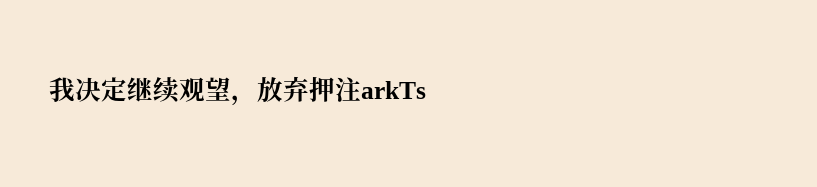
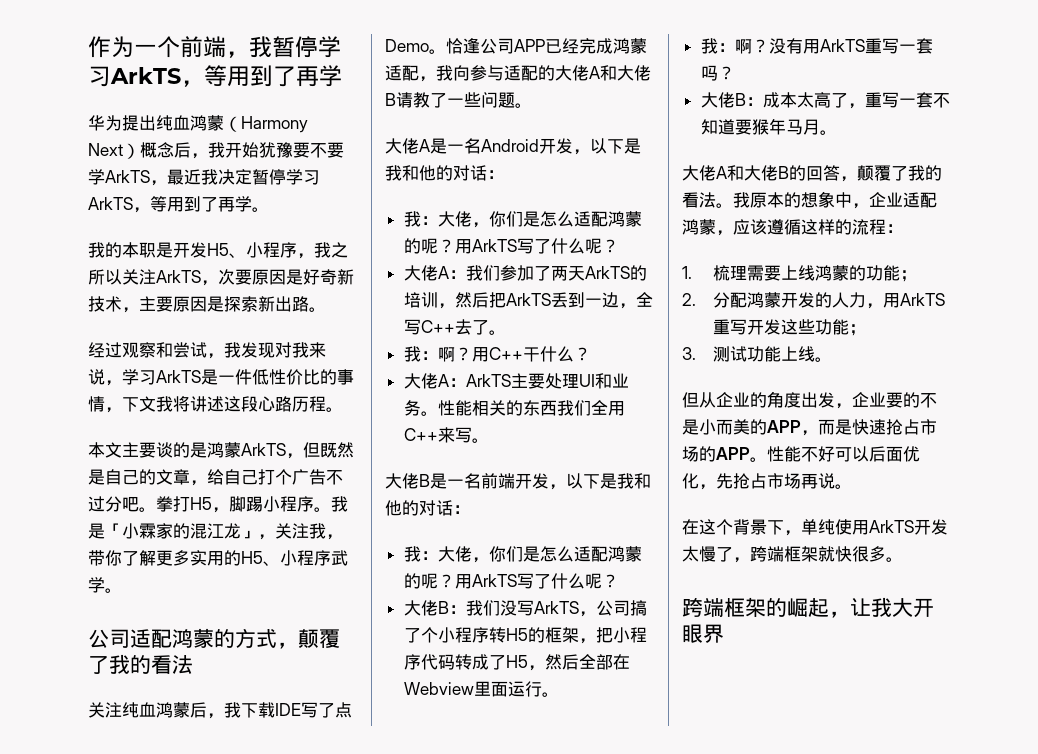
[49,76,426,106] 我决定继续观望，放弃押注arkTs -> [88,36,341,58] [88,65,342,87] [88,115,308,133] [88,142,344,159] [88,169,320,186] [88,196,269,213] [88,242,348,259] [88,269,354,286] [88,296,326,313] [88,342,326,359] [88,369,354,386] [88,396,343,413] [88,442,354,459] [88,469,343,486] [88,496,348,513] [88,523,343,540] [88,550,348,566] [88,577,122,593] [88,628,340,649] [88,654,193,674] [88,702,352,719] [385,38,647,54] [385,65,651,82] [385,92,532,108] [385,138,641,155] [385,165,504,181] [403,211,642,228] [403,238,619,254] [403,265,647,281] [403,292,653,309] [403,319,506,335] [403,346,591,362] [403,373,629,389] [403,400,625,416] [403,427,489,443] [385,473,651,490] [385,500,470,516] [403,546,642,563] [403,573,619,589] [403,600,647,617] [403,627,647,644] [403,654,630,671] [403,681,559,697] [700,38,933,54] [700,65,735,81] [700,92,950,109] [700,118,837,135] [682,165,942,182] [682,191,937,209] [682,219,903,236] [682,265,917,282] [682,292,945,309] [712,319,866,336] [682,346,832,362] [682,391,937,409] [682,419,937,436] [682,446,920,462] [682,473,852,490] [682,519,948,536] [682,546,903,563] [682,597,934,618] [682,624,724,643] 作为一个前端，我暂停学习ArkTS，等用到了再学 // 华为提出纯血鸿蒙（Harmony Next）概念后，我开始犹豫要不要学ArkTS，最近我决定暂停学习ArkTS，等用到了再学。 // 我的本职是开发H5、小程序，我之所以关注ArkTS，次要原因是好奇新技术，主要原因是探索新出路。 // 经过观察和尝试，我发现对我来说，学习ArkTS是一件低性价比的事情，下文我将讲述这段心路历程。 // 本文主要谈的是鸿蒙ArkTS，但既然是自己的文章，给自己打个广告不过分吧。拳打H5，脚踢小程序。我是「小霖家的混江龙」，关注我，带你了解更多实用的H5、小程序武学。 // 公司适配鸿蒙的方式，颠覆了我的看法 // 关注纯血鸿蒙后，我下载IDE写了点Demo。恰逢公司APP已经完成鸿蒙适配，我向参与适配的大佬A和大佬B请教了一些问题。 // 大佬A是一名Android开发，以下是我和他的对话： // 我：大佬，你们是怎么适配鸿蒙的呢？用ArkTS写了什么呢？ // 大佬A：我们参加了两天ArkTS的培训，然后把ArkTS丢到一边，全写C++去了。 // 我：啊？用C++干什么？ // 大佬A：ArkTS主要处理UI和业务。性能相关的东西我们全用C++来写。 // 大佬B是一名前端开发，以下是我和他的对话： // 我：大佬，你们是怎么适配鸿蒙的呢？用ArkTS写了什么呢？ // 大佬B：我们没写ArkTS，公司搞了个小程序转H5的框架，把小程序代码转成了H5，然后全部在Webview里面运行。 // 我：啊？没有用ArkTS重写一套吗？ // 大佬B：成本太高了，重写一套不知道要猴年马月。 // 大佬A和大佬B的回答，颠覆了我的看法。我原本的想象中，企业适配鸿蒙，应该遵循这样的流程： // 1.梳理需要上线鸿蒙的功能； // 2.分配鸿蒙开发的人力，用ArkTS重写开发这些功能； // 3.测试功能上线。 // 但从企业的角度出发，企业要的不是小而美的APP，而是快速抢占市场的APP。性能不好可以后面优化，先抢占市场再说。 // 在这个背景下，单纯使用ArkTS开发太慢了，跨端框架就快很多。 // 跨端框架的崛起，让我大开眼界

